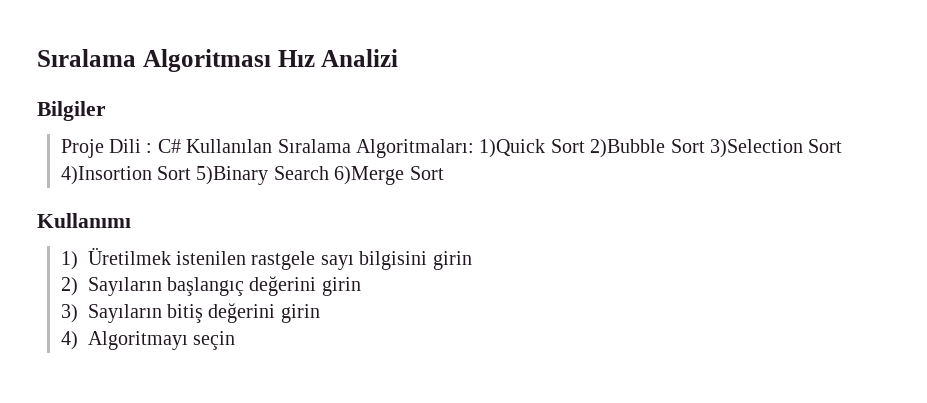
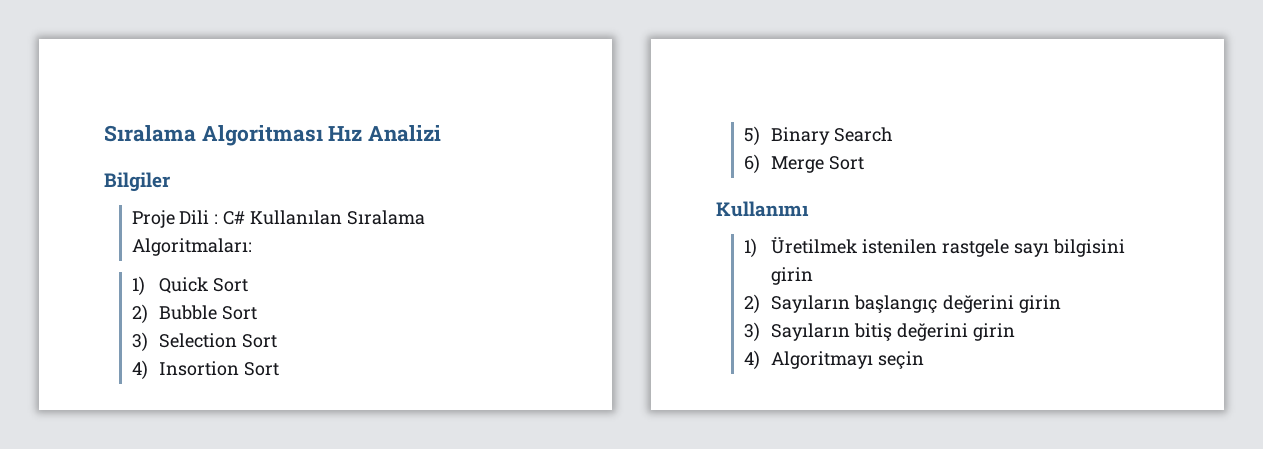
[479,139,843,158] [60,166,269,185] 1)Quick Sort 2)Bubble Sort 3)Selection Sort 4)Insortion Sort 5)Binary -> [131,276,249,296] [131,304,258,324] [131,332,278,352] [131,360,280,380] [743,126,831,146] // 1) Quick Sort // 2) Bubble Sort // 3) Selection Sort // 4) Insortion Sort // 5) Binary
[334,166,405,185] 6)Merge -> [743,154,825,174] // 6) Merge

